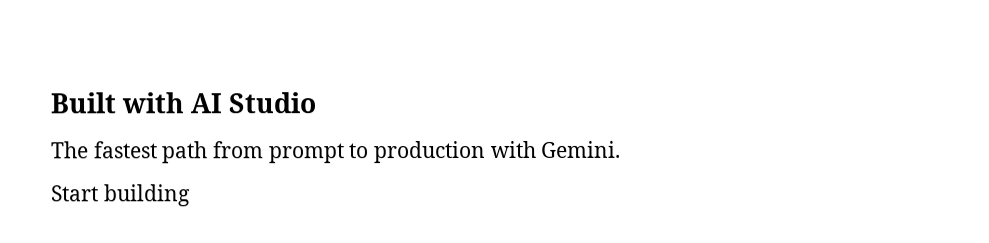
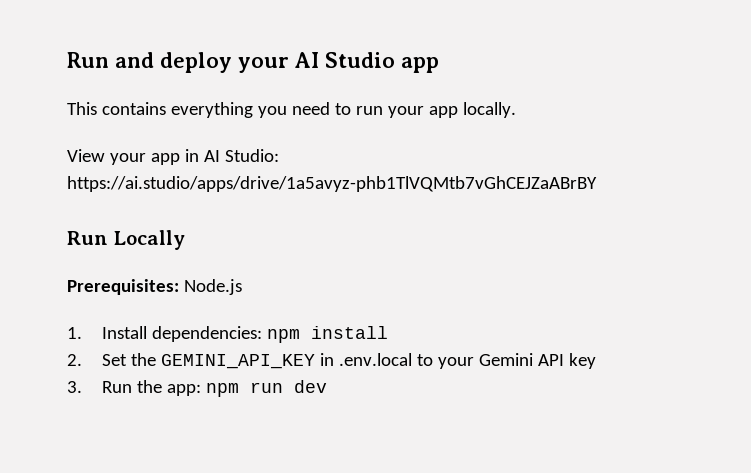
[50,92,317,114] [51,140,622,164] [51,184,191,207] Built with AI Studio // The fastest path from prompt to production with Gemini. // Start building -> [67,52,439,73] [67,102,516,118] [67,149,279,165] [67,176,597,192] [67,230,185,250] [67,279,242,295] [67,326,388,343] [67,353,596,369] [67,380,327,397] Run and deploy your AI Studio app // This contains everything you need to run your app locally. // View your app in AI Studio: https://ai.studio/apps/drive/1a5avyz-phb1TlVQMtb7vGhCEJZaABrBY // Run Locally // Prerequisites: Node.js // 1. Install dependencies: npm install // 2. Set the GEMINI_API_KEY in .env.local to your Gemini API key // 3. Run the app: npm run dev

